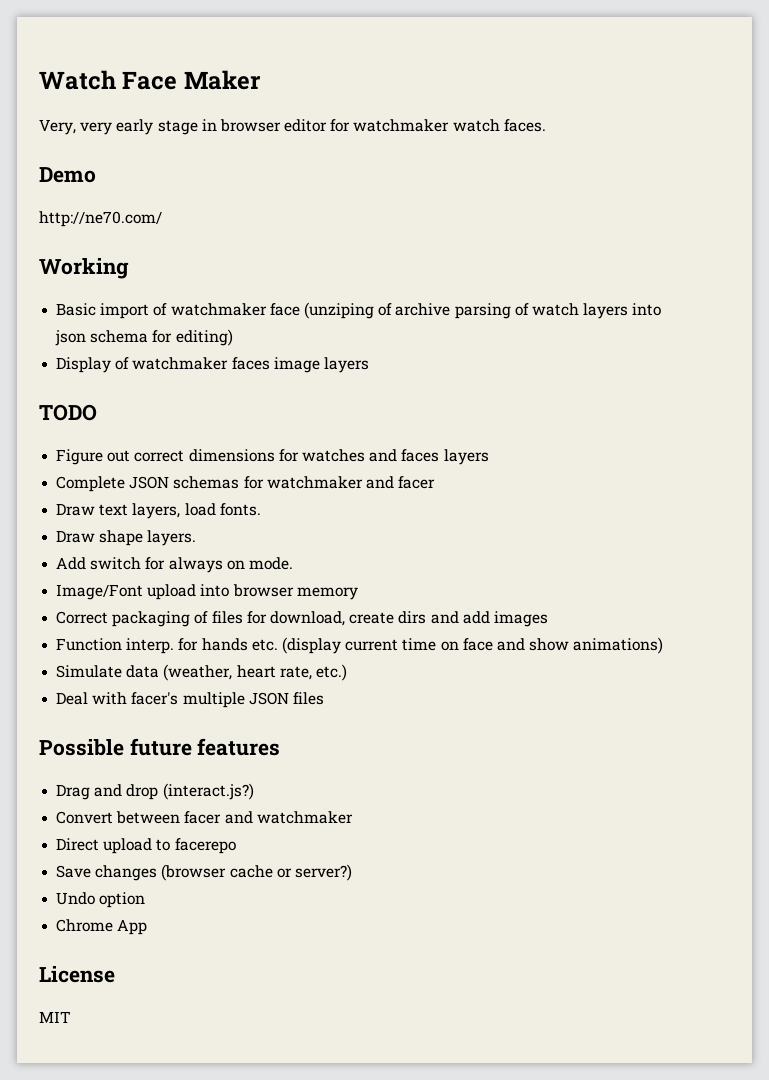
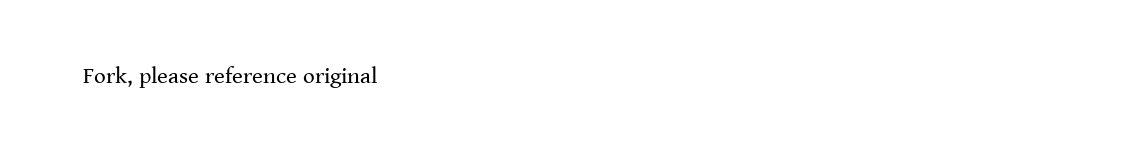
[39,70,261,90] [39,119,546,135] [39,167,96,183] [39,211,162,227] [39,258,129,279] [56,302,662,319] [55,329,233,346] [56,357,369,373] [39,404,97,421] [56,449,489,465] [56,476,436,492] [56,503,261,519] [56,530,197,546] [56,557,293,573] [56,584,358,600] [56,611,548,627] [56,637,664,654] [56,664,347,681] [56,692,324,708] [39,738,281,756] [56,783,254,800] [56,811,353,824] [56,838,236,854] [56,864,352,881] [56,892,146,908] [56,919,148,935] [39,966,115,983] [39,1011,71,1023] Watch Face Maker // Very, very early stage in browser editor for watchmaker watch faces. // Demo // http://ne70.com/ // Working // Basic import of watchmaker face (unziping of archive parsing of watch layers into json schema for editing) // Display of watchmaker faces image layers // TODO // Figure out correct dimensions for watches and faces layers // Complete JSON schemas for watchmaker and facer // Draw text layers, load fonts. // Draw shape layers. // Add switch for always on mode. // Image/Font upload into browser memory // Correct packaging of files for download, create dirs and add images // Function interp. for hands etc. (display current time on face and show animations) // Simulate data (weather, heart rate, etc.) // Deal with facer's multiple JSON files // Possible future features // Drag and drop (interact.js?) // Convert between facer and watchmaker // Direct upload to facerepo // Save changes (browser cache or server?) // Undo option // Chrome App // License // MIT -> [83,66,378,88] Fork, please reference original

